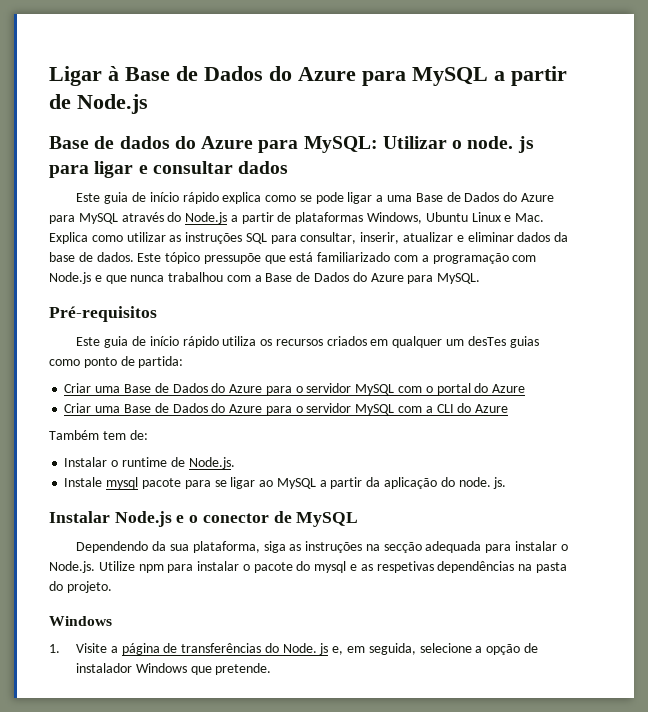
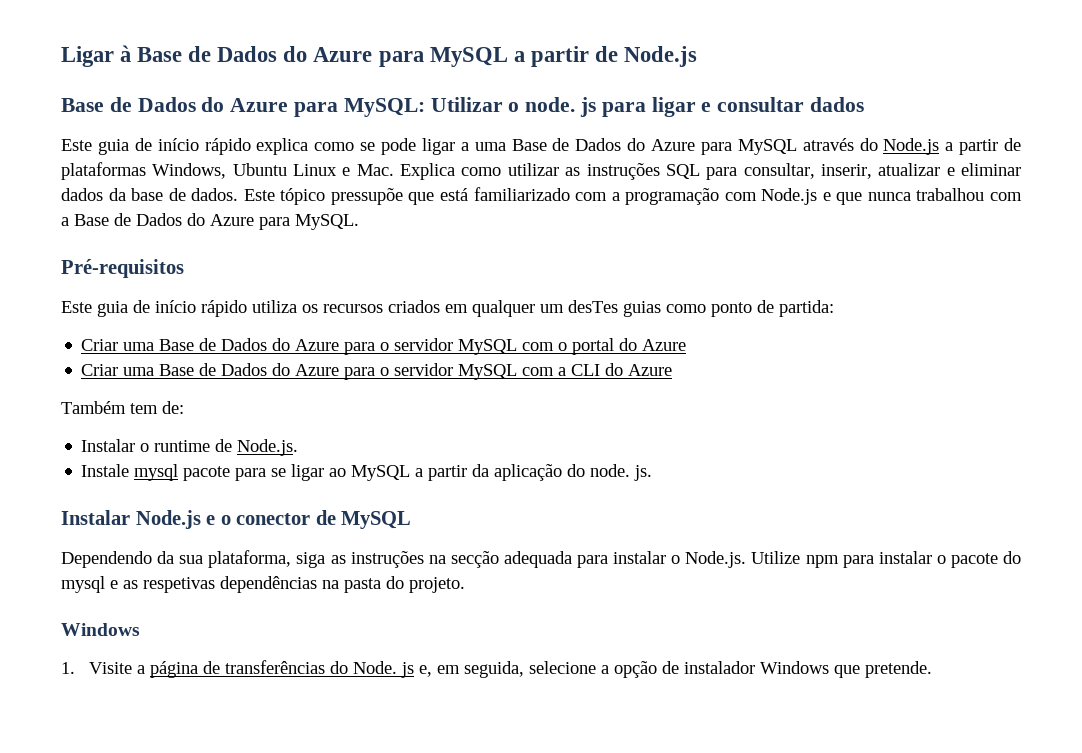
[119,136,170,149] dados -> [137,97,196,112] Dados

